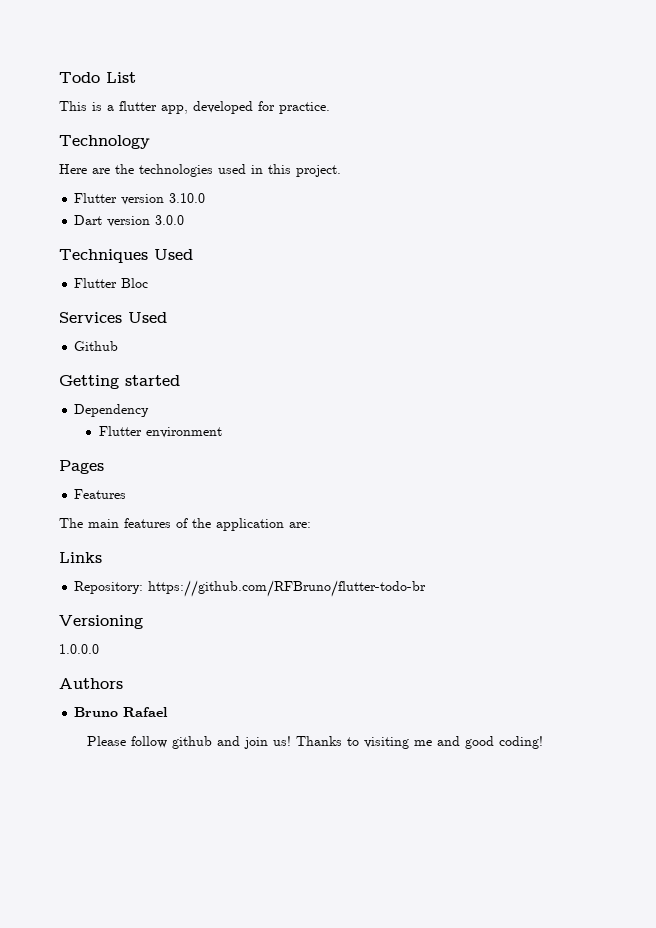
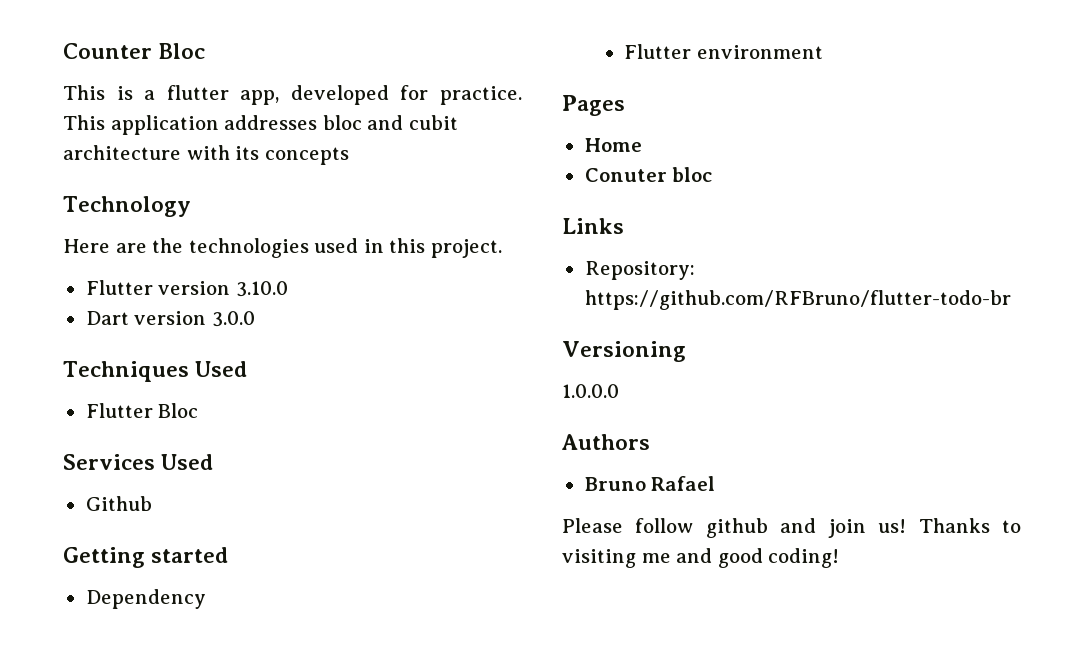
[59,72,136,83] Todo List -> [63,43,206,59] Counter Bloc
(330, 108) none -> [63,115,458,135] [63,145,349,165] This application addresses bloc and cubit architecture with its concepts
[74,489,127,499] [59,518,311,531] Features // The main features of the application are: -> [584,138,642,152] [584,167,713,182] Home // Conuter bloc

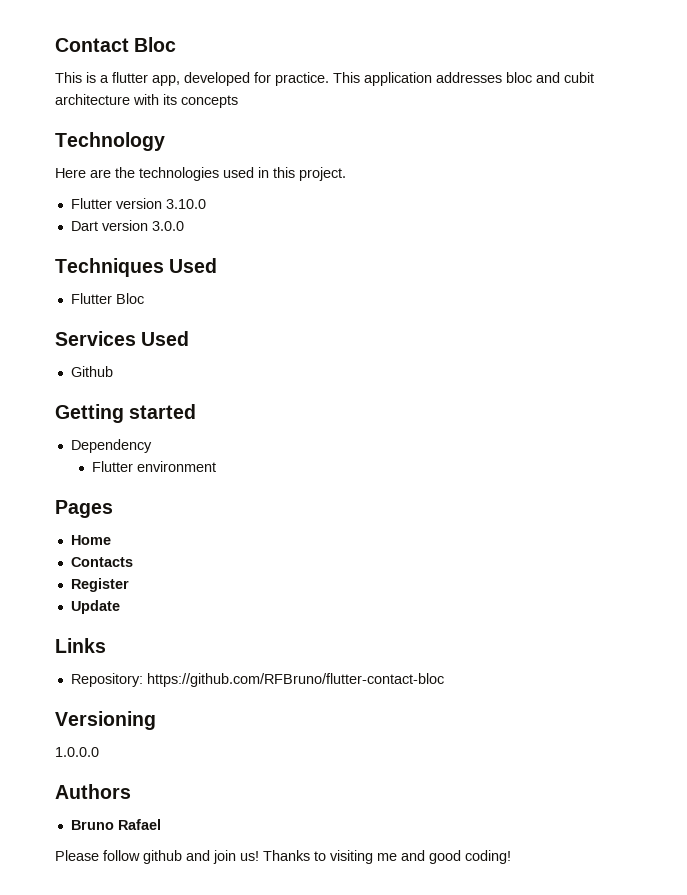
[63,43,152,59] Counter -> [55,38,129,52] Contact
[584,167,713,182] Conuter bloc -> [70,557,133,567] [70,578,129,592] [70,600,120,614] Contacts // Register // Update
[584,290,1011,310] https://github.com/RFBruno/flutter-todo-br -> [146,673,444,687] https://github.com/RFBruno/flutter-contact-bloc

